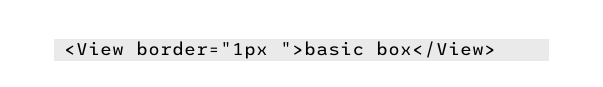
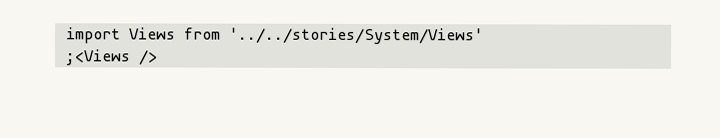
[64,41,497,59] <View border="1px ">basic box</View> -> [65,27,484,45] [65,49,158,66] import Views from '../../stories/System/Views' // ;<Views />

